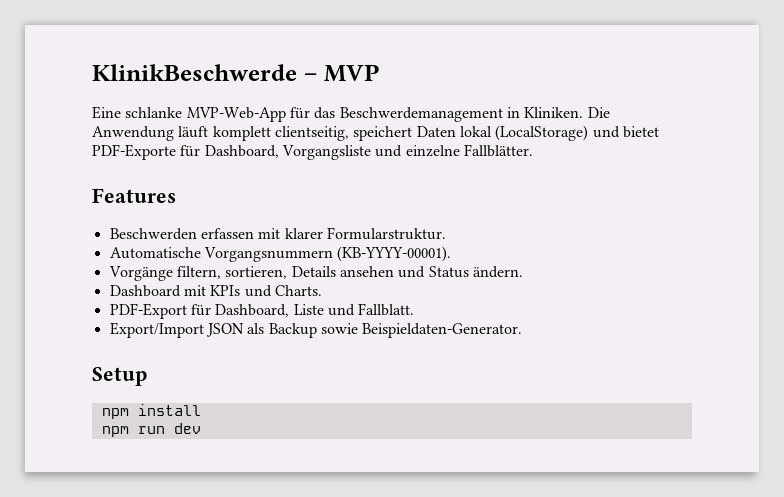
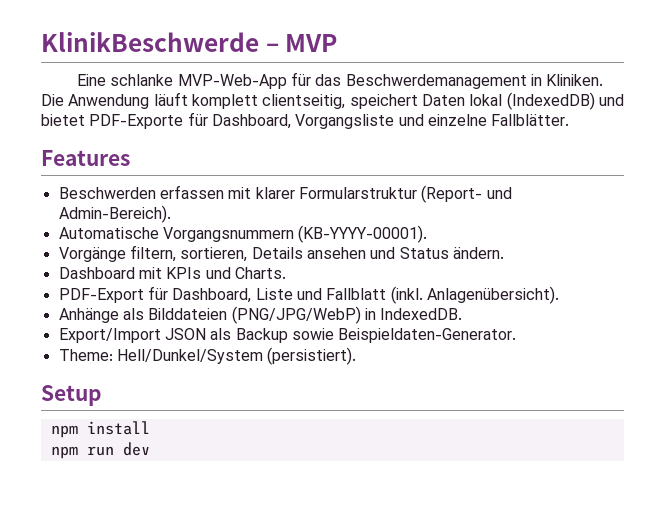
[495,125,589,141] (LocalStorage) -> [506,92,595,110] (IndexedDB)
[326,227,446,240] Formularstruktur. -> [298,185,512,203] [58,205,171,223] Formularstruktur (Report- und Admin-Bereich).
[358,303,415,316] Fallblatt. -> [326,286,559,304] [58,306,463,324] Fallblatt (inkl. Anlagenübersicht). // Anhänge als Bilddateien (PNG/JPG/WebP) in IndexedDB.
(523, 330) none -> [58,347,357,365] // Theme: Hell/Dunkel/System (persistiert).

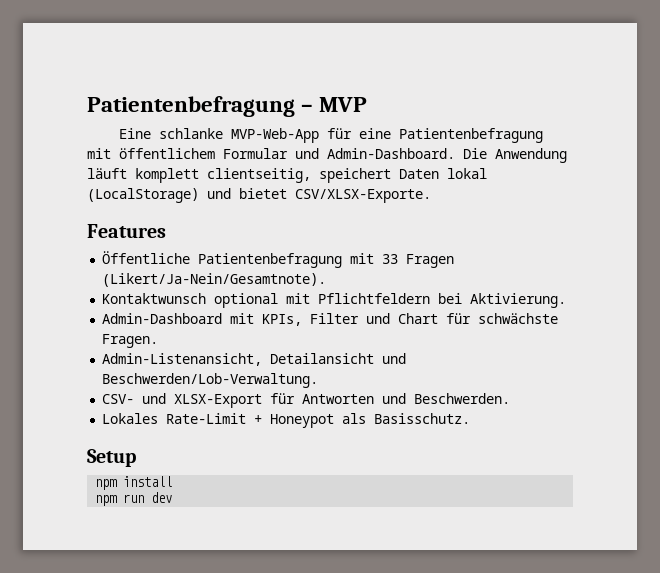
[41,32,259,52] KlinikBeschwerde -> [87,96,295,117] Patientenbefragung
[315,74,604,89] das Beschwerdemanagement in Kliniken. -> [359,128,544,143] [87,148,455,159] eine Patientenbefragung mit öffentlichem Formular und Admin-Dashboard.
[506,92,595,110] (IndexedDB) -> [87,188,199,203] (LocalStorage)
[89,112,570,129] [41,150,130,166] [58,185,512,203] [58,205,171,223] [58,225,428,243] [58,245,504,262] [58,267,286,279] [58,286,559,304] [58,306,463,324] [58,328,517,343] [58,347,357,365] PDF-Exporte für Dashboard, Vorgangsliste und einzelne Fallblätter. // Features // Beschwerden erfassen mit klarer Formularstruktur (Report- und Admin-Bereich). // Automatische Vorgangsnummern (KB-YYYY-00001). // Vorgänge filtern, sortieren, Details ansehen und Status ändern. // Dashboard mit KPIs und Charts. // PDF-Export für Dashboard, Liste und Fallblatt (inkl. Anlagenübersicht). // Anhänge als Bilddateien (PNG/JPG/WebP) in IndexedDB. // Export/Import JSON als Backup sowie Beispieldaten-Generator. // Theme: Hell/Dunkel/System (persistiert). -> [295,189,431,203] [87,224,166,238] [102,251,455,268] [102,273,327,287] [102,293,567,308] [102,313,559,326] [102,334,159,348] [102,353,407,366] [102,373,319,388] [102,393,511,408] [102,413,471,428] CSV/XLSX-Exporte. // Features // Öffentliche Patientenbefragung mit 33 Fragen (Likert/Ja-Nein/Gesamtnote). // Kontaktwunsch optional mit Pflichtfeldern bei Aktivierung. // Admin-Dashboard mit KPIs, Filter und Chart für schwächste Fragen. // Admin-Listenansicht, Detailansicht und Beschwerden/Lob-Verwaltung. // CSV- und XLSX-Export für Antworten und Beschwerden. // Lokales Rate-Limit + Honeypot als Basisschutz.

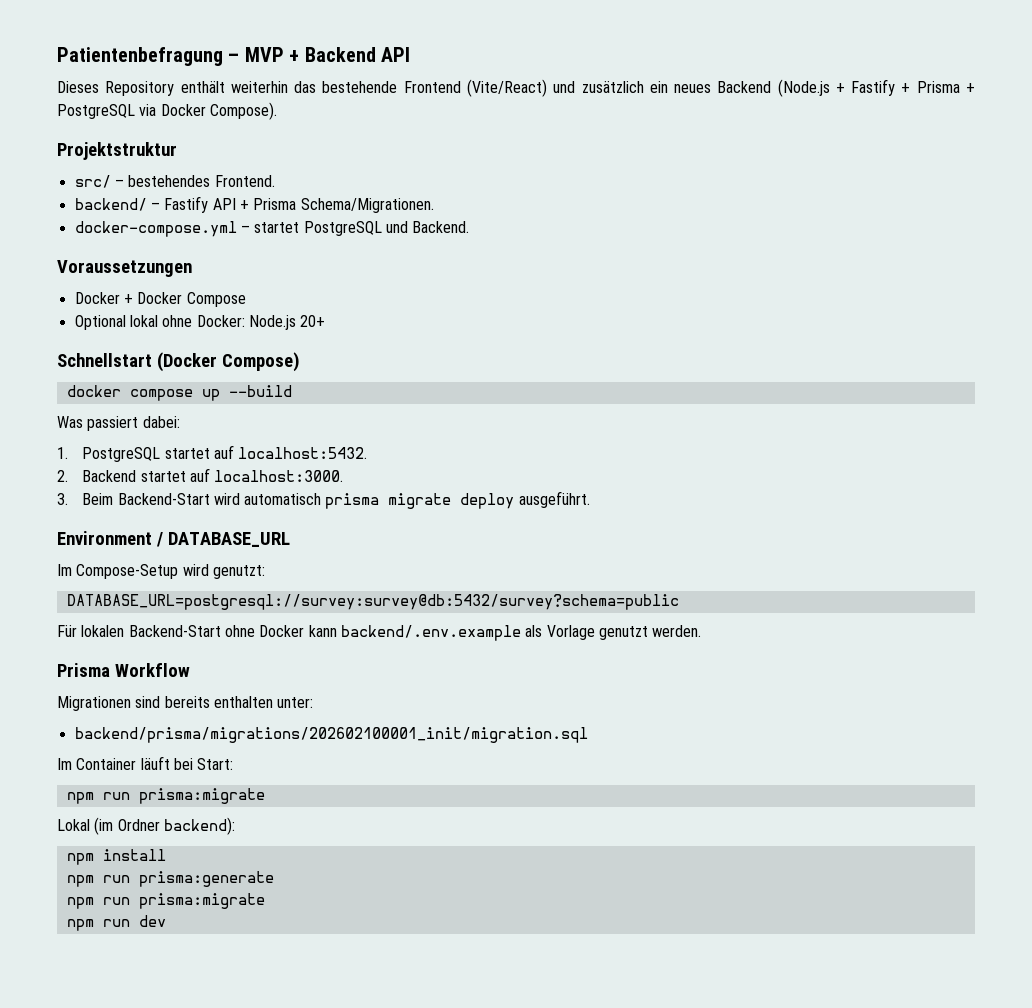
[119,128,544,143] [87,148,567,163] [87,168,487,183] [87,188,431,203] [87,224,166,238] [102,251,455,268] [102,273,327,287] [102,293,567,308] [102,313,559,326] [102,334,159,348] [102,353,407,366] [102,373,319,388] [102,393,511,408] [102,413,471,428] [87,449,136,467] [95,476,173,490] // Eine schlanke MVP-Web-App für eine Patientenbefragung mit öffentlichem Formular und Admin-Dashboard. Die Anwendung läuft komplett clientseitig, speichert Daten lokal (LocalStorage) und bietet CSV/XLSX-Exporte. // Features // Öffentliche Patientenbefragung mit 33 Fragen (Likert/Ja-Nein/Gesamtnote). // Kontaktwunsch optional mit Pflichtfeldern bei Aktivierung. // Admin-Dashboard mit KPIs, Filter und Chart für schwächste Fragen. // Admin-Listenansicht, Detailansicht und Beschwerden/Lob-Verwaltung. // CSV- und XLSX-Export für Antworten und Beschwerden. // Lokales Rate-Limit + Honeypot als Basisschutz. // Setup // npm install -> [289,47,410,62] [57,79,976,97] [57,102,277,120] [57,142,177,160] [74,175,275,188] [74,196,434,213] [74,221,470,237] [57,260,192,277] [74,292,246,307] [74,315,326,330] [57,352,300,372] [66,385,292,401] [57,416,180,431] [57,445,368,462] [57,468,344,482] [57,491,590,509] [57,531,290,547] [57,564,265,579] [66,594,679,610] [57,625,702,641] [57,663,190,677] [57,696,314,711] [74,727,588,743] [57,756,234,770] [66,788,265,804] [57,817,235,835] [66,849,166,865] [66,871,274,887] [66,893,265,909] + Backend API // Dieses Repository enthält weiterhin das bestehende Frontend (Vite/React) und zusätzlich ein neues Backend (Node.js + Fastify + Prisma + PostgreSQL via Docker Compose). // Projektstruktur // src/ – bestehendes Frontend. // backend/ – Fastify API + Prisma Schema/Migrationen. // docker-compose.yml – startet PostgreSQL und Backend. // Voraussetzungen // Docker + Docker Compose // Optional lokal ohne Docker: Node.js 20+ // Schnellstart (Docker Compose) // docker compose up --build // Was passiert dabei: // 1. PostgreSQL startet auf localhost:5432. // 2. Backend startet auf localhost:3000. // 3. Beim Backend-Start wird automatisch prisma migrate deploy ausgeführt. // Environment / DATABASE_URL // Im Compose-Setup wird genutzt: // DATABASE_URL=postgresql://survey:survey@db:5432/survey?schema=public // Für lokalen Backend-Start ohne Docker kann backend/.env.example als Vorlage genutzt werden. // Prisma Workflow // Migrationen sind bereits enthalten unter: // backend/prisma/migrations/202602100001_init/migration.sql // Im Container läuft bei Start: // npm run prisma:migrate // Lokal (im Ordner backend): // npm install // npm run prisma:generate // npm run prisma:migrate

